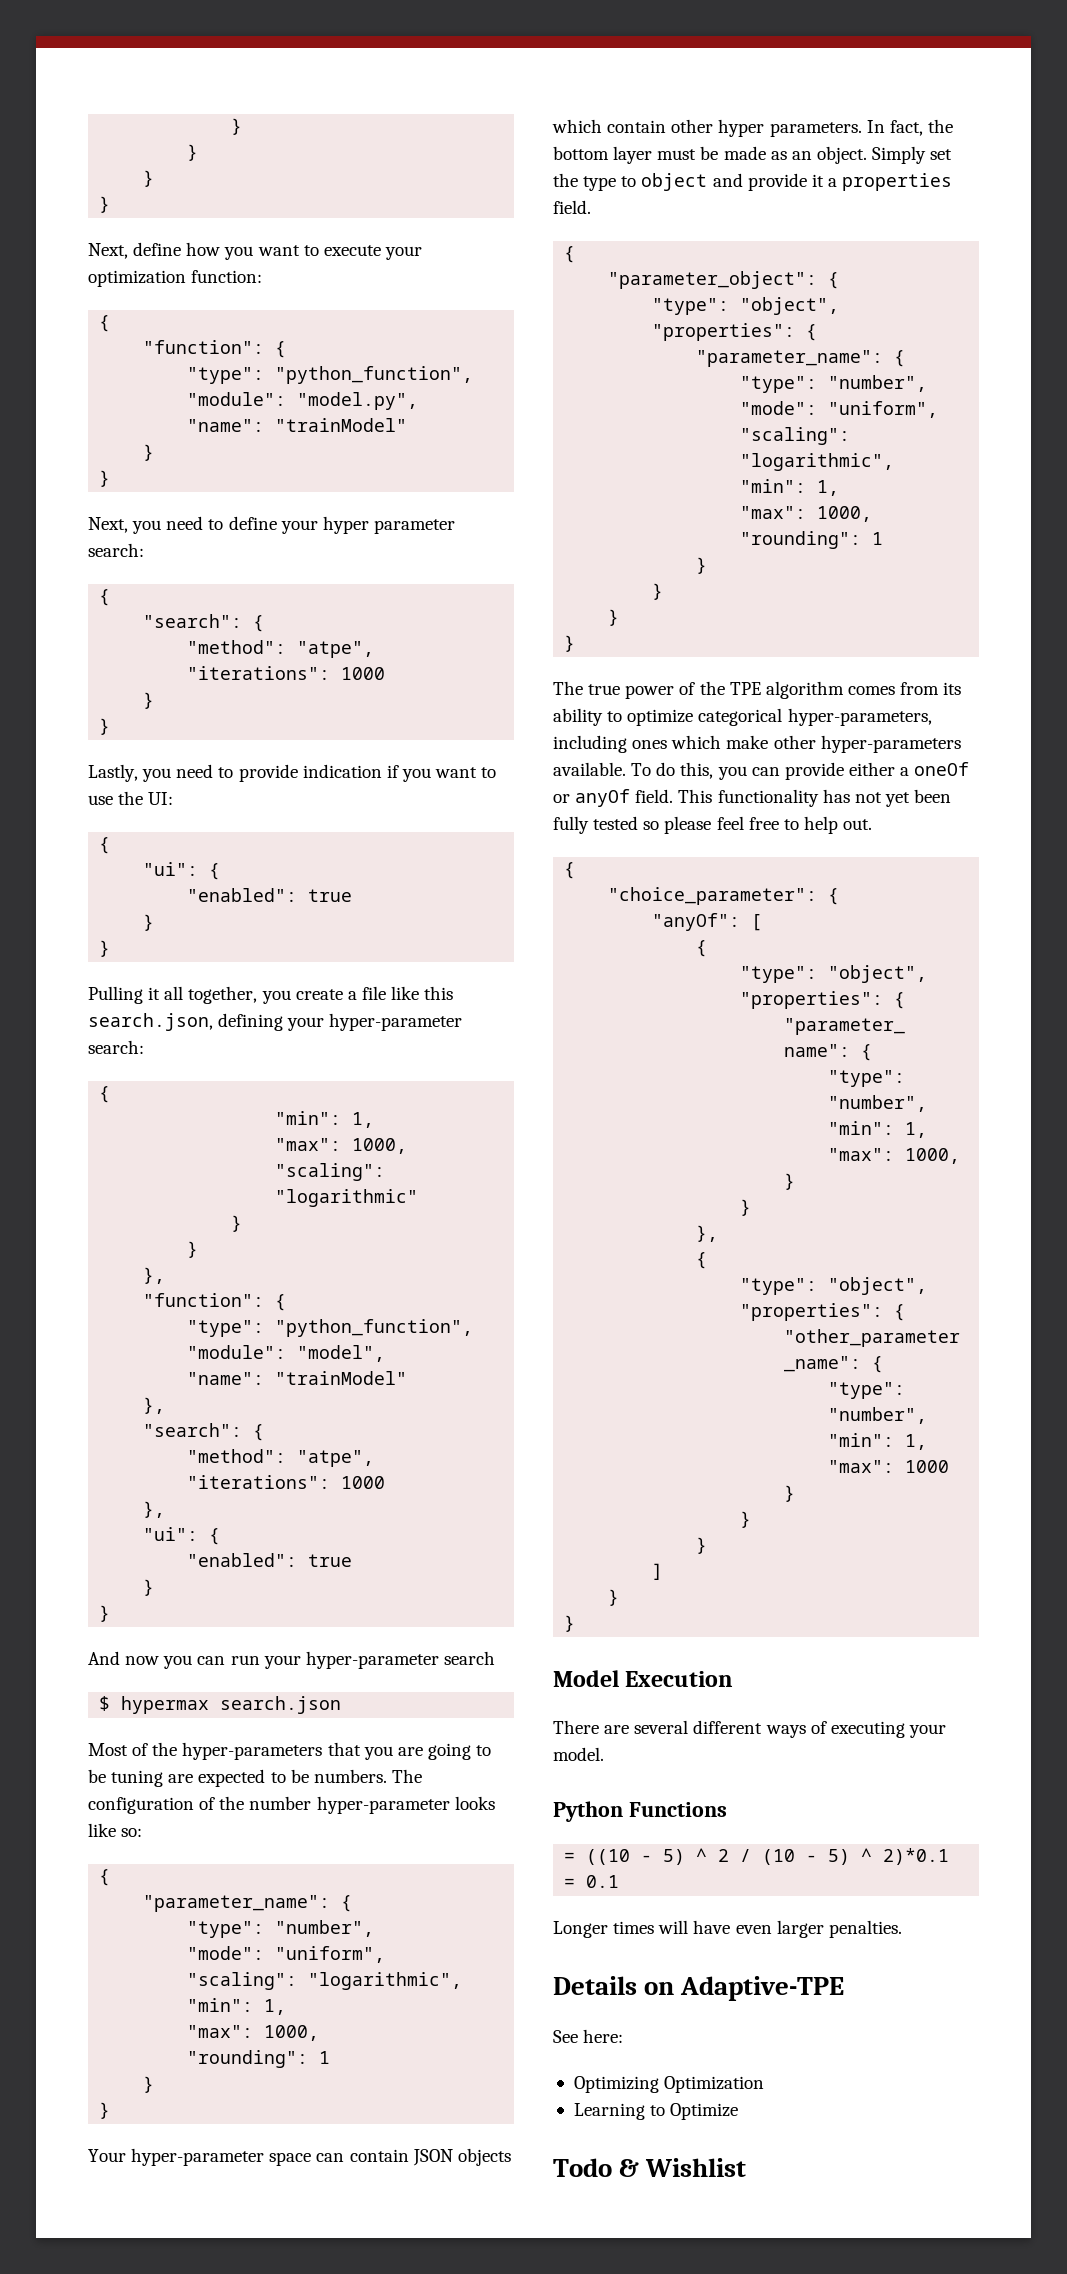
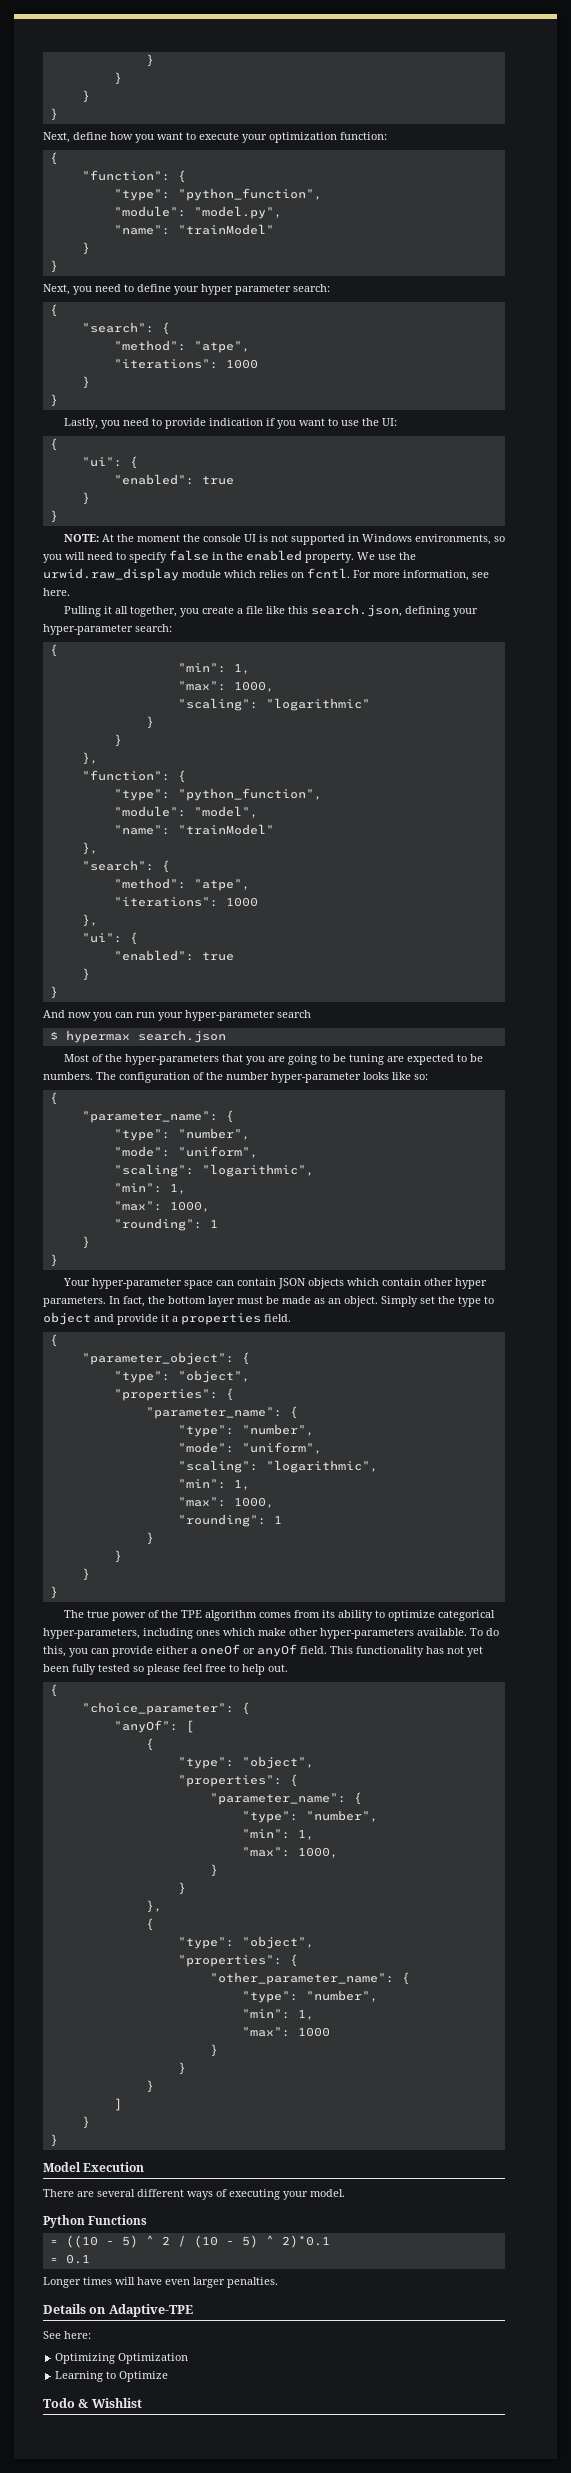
(111, 948) none -> [63,534,505,545] [43,550,416,563] [43,568,489,581] [43,588,70,596] // NOTE: At the moment the console UI is not supported in Windows environments, so you will need to specify false in the enabled property. We use the urwid.raw_display module which relies on fcntl. For more information, see here.

